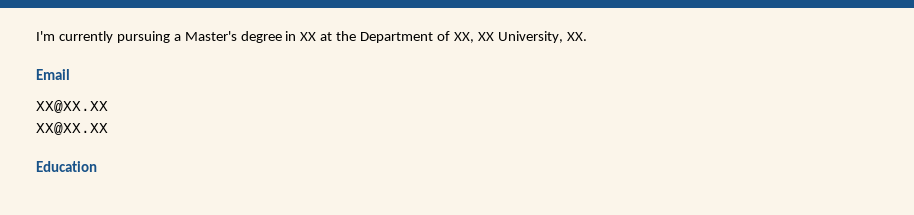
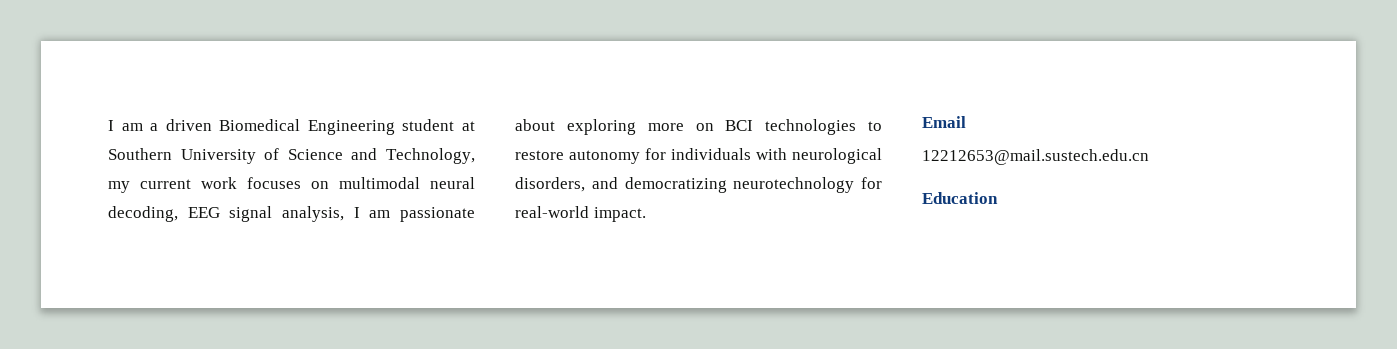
[36,31,587,43] I'm currently pursuing a Master's degree in XX at the Department of XX, XX University, XX. -> [108,119,475,135] [108,148,475,164] [108,177,475,193] [108,206,475,222] [515,119,882,135] [515,148,882,164] [515,177,882,193] [515,206,646,222] I am a driven Biomedical Engineering student at Southern University of Science and Technology, my current work focuses on multimodal neural decoding, EEG signal analysis, I am passionate about exploring more on BCI technologies to restore autonomy for individuals with neurological disorders, and democratizing neurotechnology for real-world impact.
[36,100,108,113] [36,122,108,135] XX@XX.XX // XX@XX.XX -> [922,149,1149,165] 12212653@mail.sustech.edu.cn

